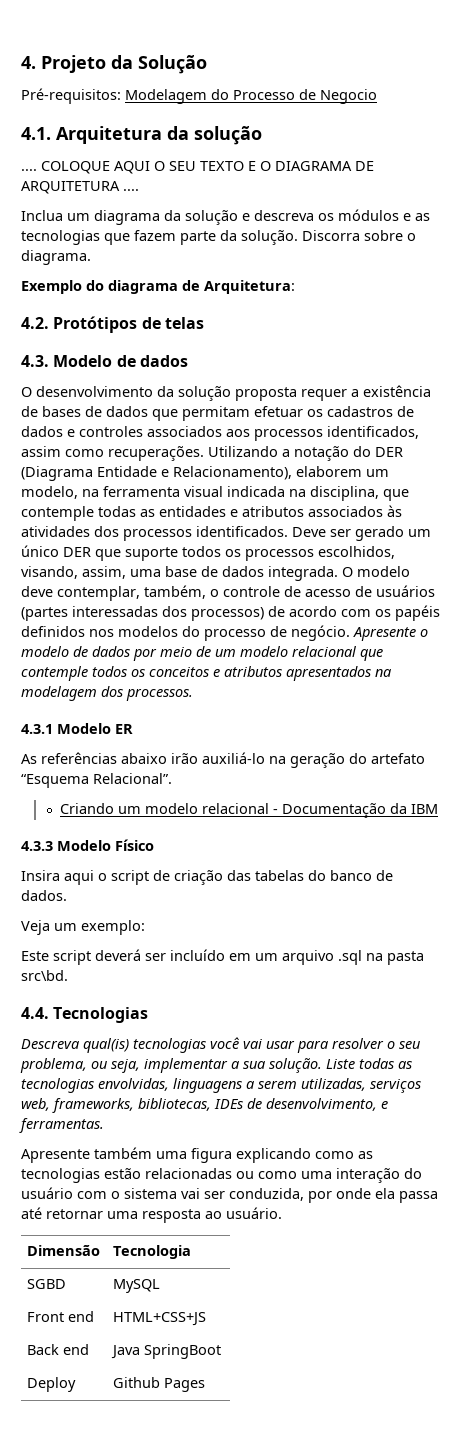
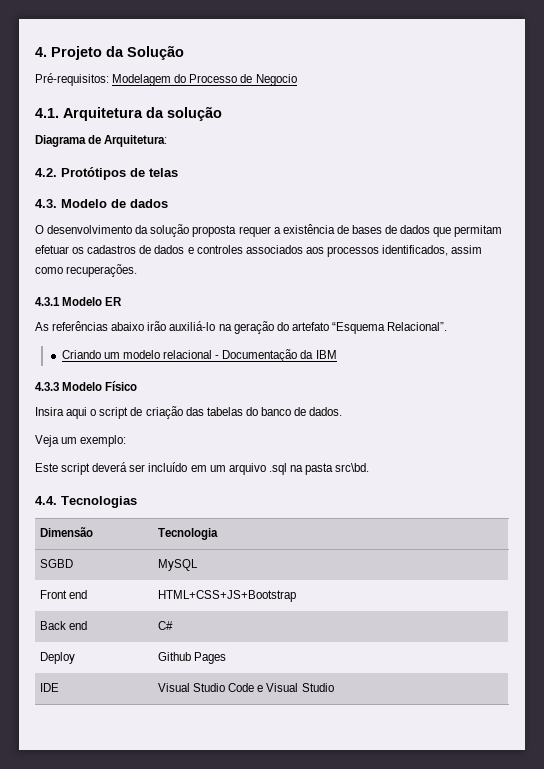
[21,161,374,174] [21,181,139,194] [21,209,430,225] [21,230,416,245] [21,250,91,265] [21,280,178,294] .... COLOQUE AQUI O SEU TEXTO E O DIAGRAMA DE ARQUITETURA .... // Inclua um diagrama da solução e descreva os módulos e as tecnologias que fazem parte da solução. Discorra sobre o diagrama. // Exemplo do diagrama -> [35,135,86,147] Diagrama
[208,446,403,461] [21,466,389,481] [21,486,409,501] [21,505,402,521] [21,526,431,541] [21,545,395,561] [21,566,410,581] [21,585,435,601] [21,605,440,621] [21,625,428,641] [21,646,383,661] [21,666,391,681] [21,686,193,701] Utilizando a notação do DER (Diagrama Entidade e Relacionamento), elaborem um modelo, na ferramenta visual indicada na disciplina, que contemple todas as entidades e atributos associados às atividades dos processos identificados. Deve ser gerado um único DER que suporte todos os processos escolhidos, visando, assim, uma base de dados integrada. O modelo deve contemplar, também, o controle de acesso de usuários (partes interessadas dos processos) de acordo com os papéis definidos nos modelos do processo de negócio. Apresente o modelo de dados por meio de um modelo relacional que contemple todos os conceitos e atributos apresentados na modelagem dos processos. -> (138, 270) none
[21,1037,420,1053] [20,1058,412,1073] [21,1078,421,1093] [21,1098,388,1113] [19,1118,104,1133] [21,1147,373,1163] [21,1168,422,1183] [21,1187,438,1203] [21,1207,282,1223] // Descreva qual(is) tecnologias você vai usar para resolver o seu problema, ou seja, implementar a sua solução. Liste todas as tecnologias envolvidas, linguagens a serem utilizadas, serviços web, frameworks, bibliotecas, IDEs de desenvolvimento, e ferramentas. // Apresente também uma figura explicando como as tecnologias estão relacionadas ou como uma interação do usuário com o sistema vai ser conduzida, por onde ela passa até retornar uma resposta ao usuário. -> (137, 502) none
[113,1312,207,1326] HTML+CSS+JS -> [158,590,297,602] HTML+CSS+JS+Bootstrap
[111,1344,222,1359] Java SpringBoot -> [158,621,174,630] C#
(206, 1385) none -> [40,683,60,692] [158,683,334,692] // IDE | Visual Studio Code e Visual Studio

